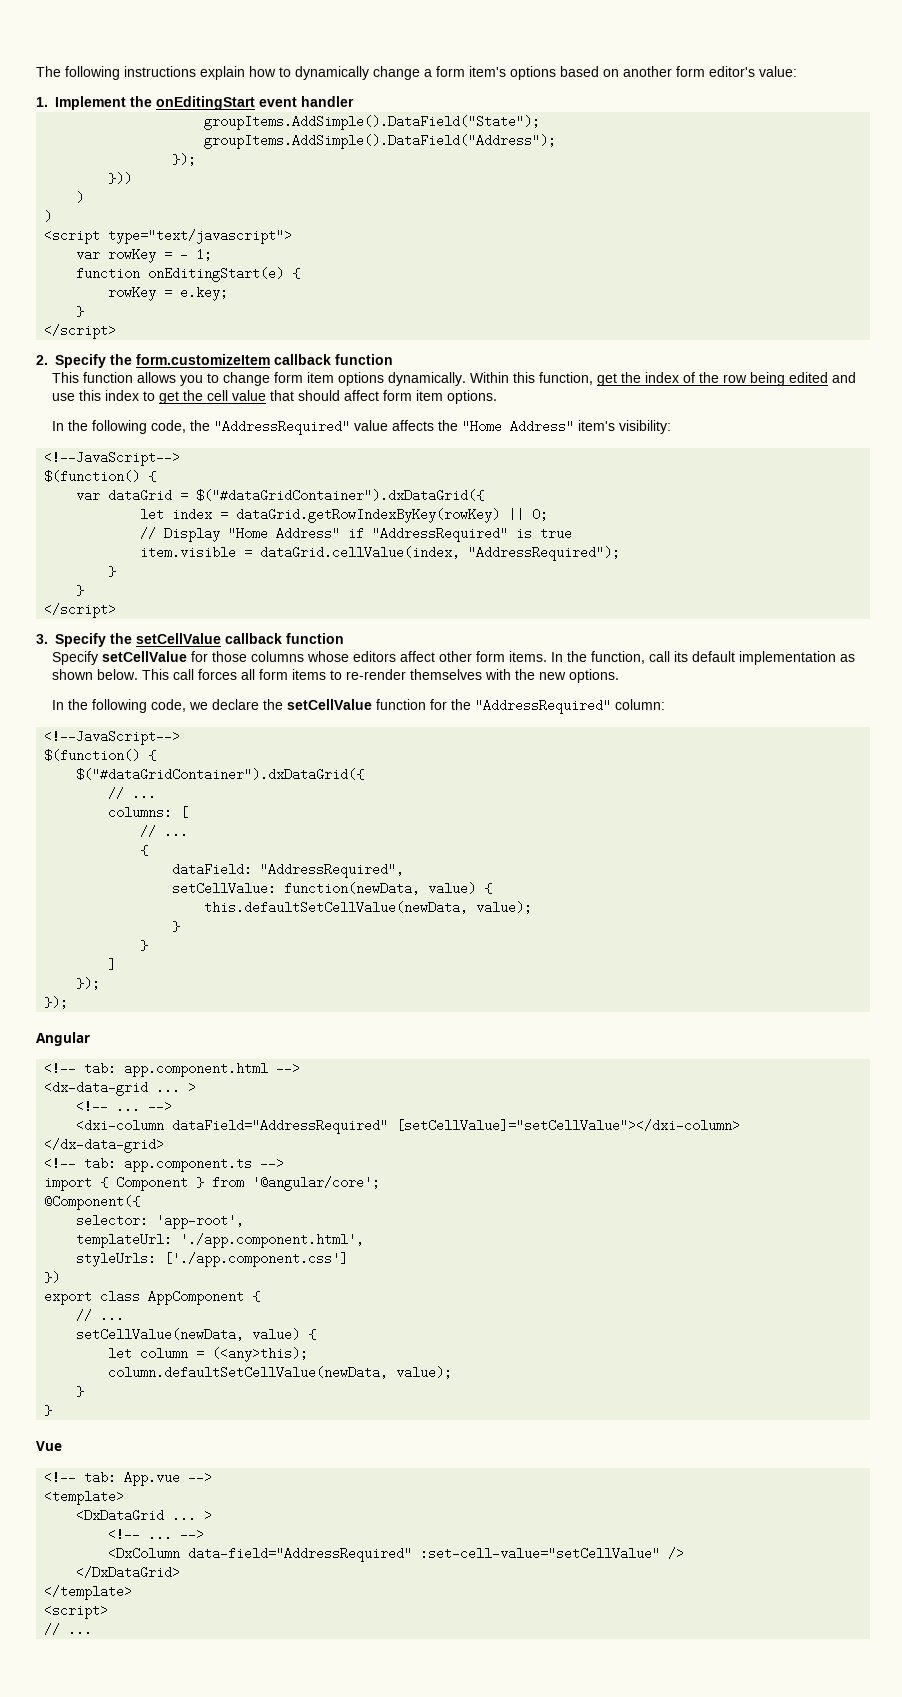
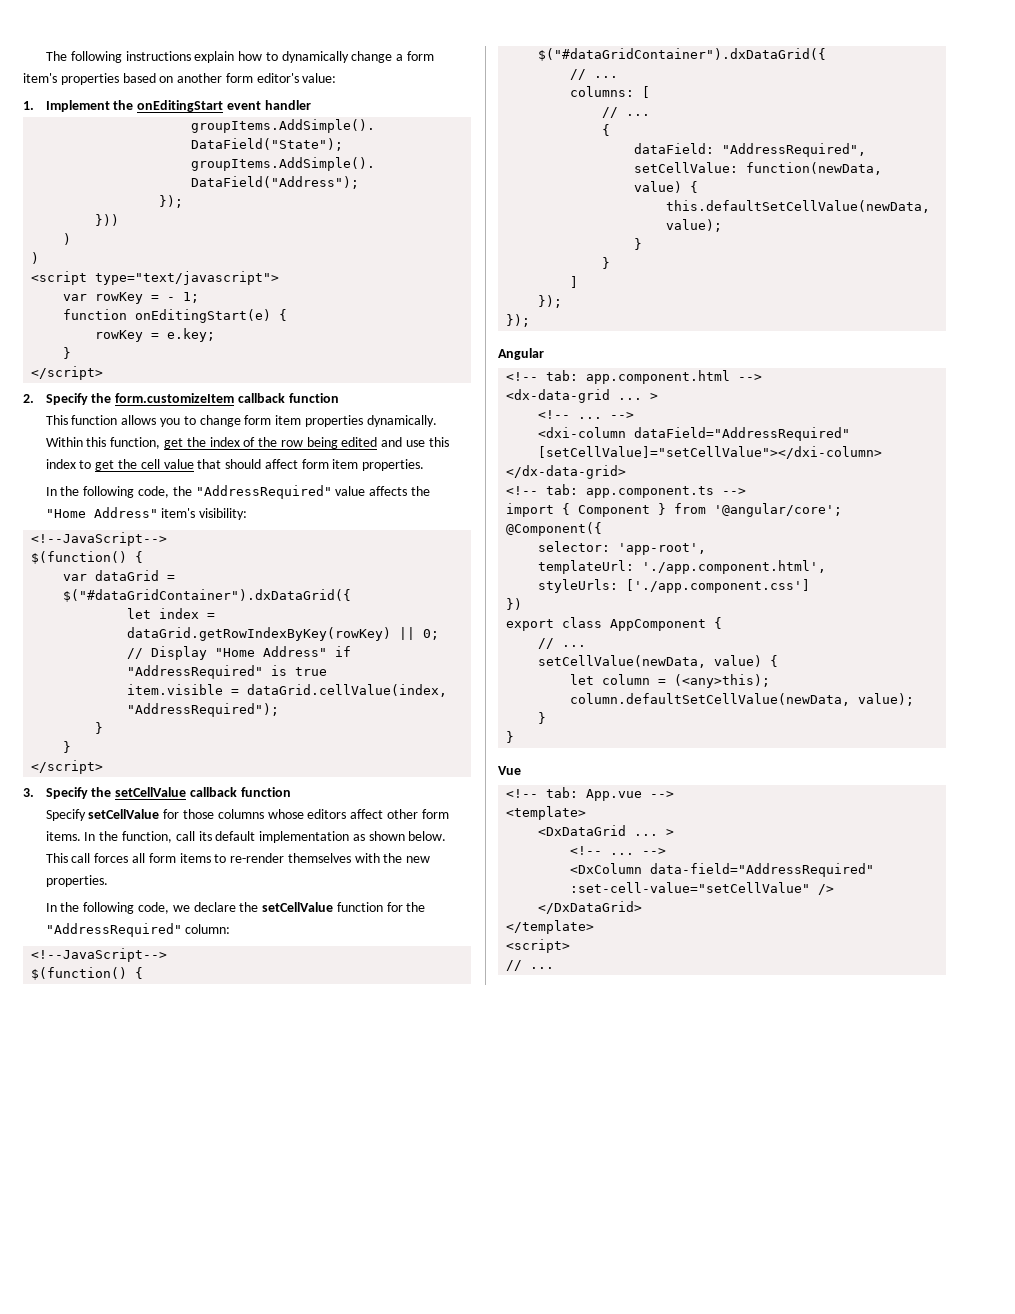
[510,66,556,80] options -> [60,73,119,85] properties
[337,372,384,386] options -> [304,415,363,427] properties
[446,390,497,404] options. -> [362,459,425,471] properties.
[568,669,619,683] options. -> [45,875,108,887] properties.

